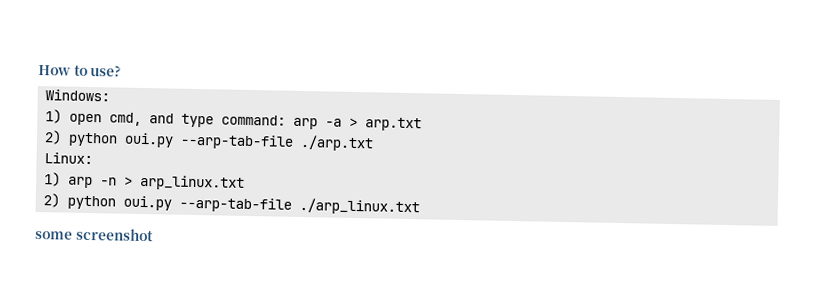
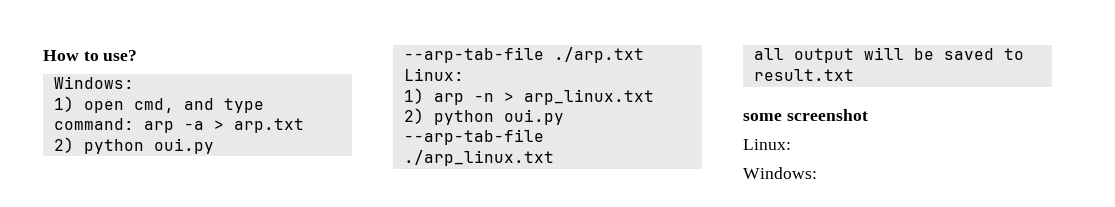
(421, 206) none -> [753,47,1024,63] [753,69,854,81] // all output will be saved to result.txt
(154, 234) none -> [743,139,791,150] [743,167,817,179] // Linux: // Windows:

